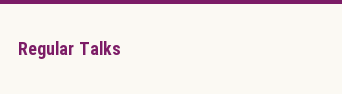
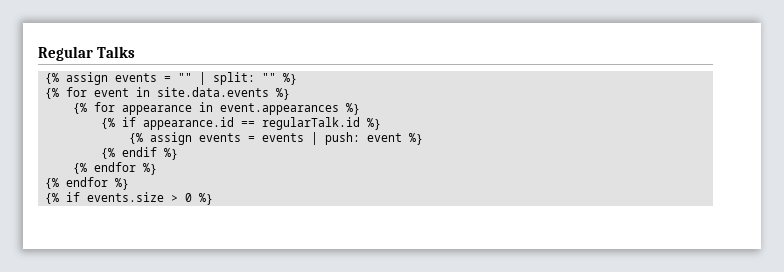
(121, 48) none -> [45,72,298,85] [45,87,291,100] [73,102,361,115] [101,117,382,130] [129,132,424,145] [101,147,179,160] [73,162,158,175] [45,177,130,190] [45,192,214,205] // {% assign events = "" | split: "" %} // {% for event in site.data.events %} // {% for appearance in event.appearances %} // {% if appearance.id == regularTalk.id %} // {% assign events = events | push: event %} // {% endif %} // {% endfor %} // {% endfor %} // {% if events.size > 0 %}

